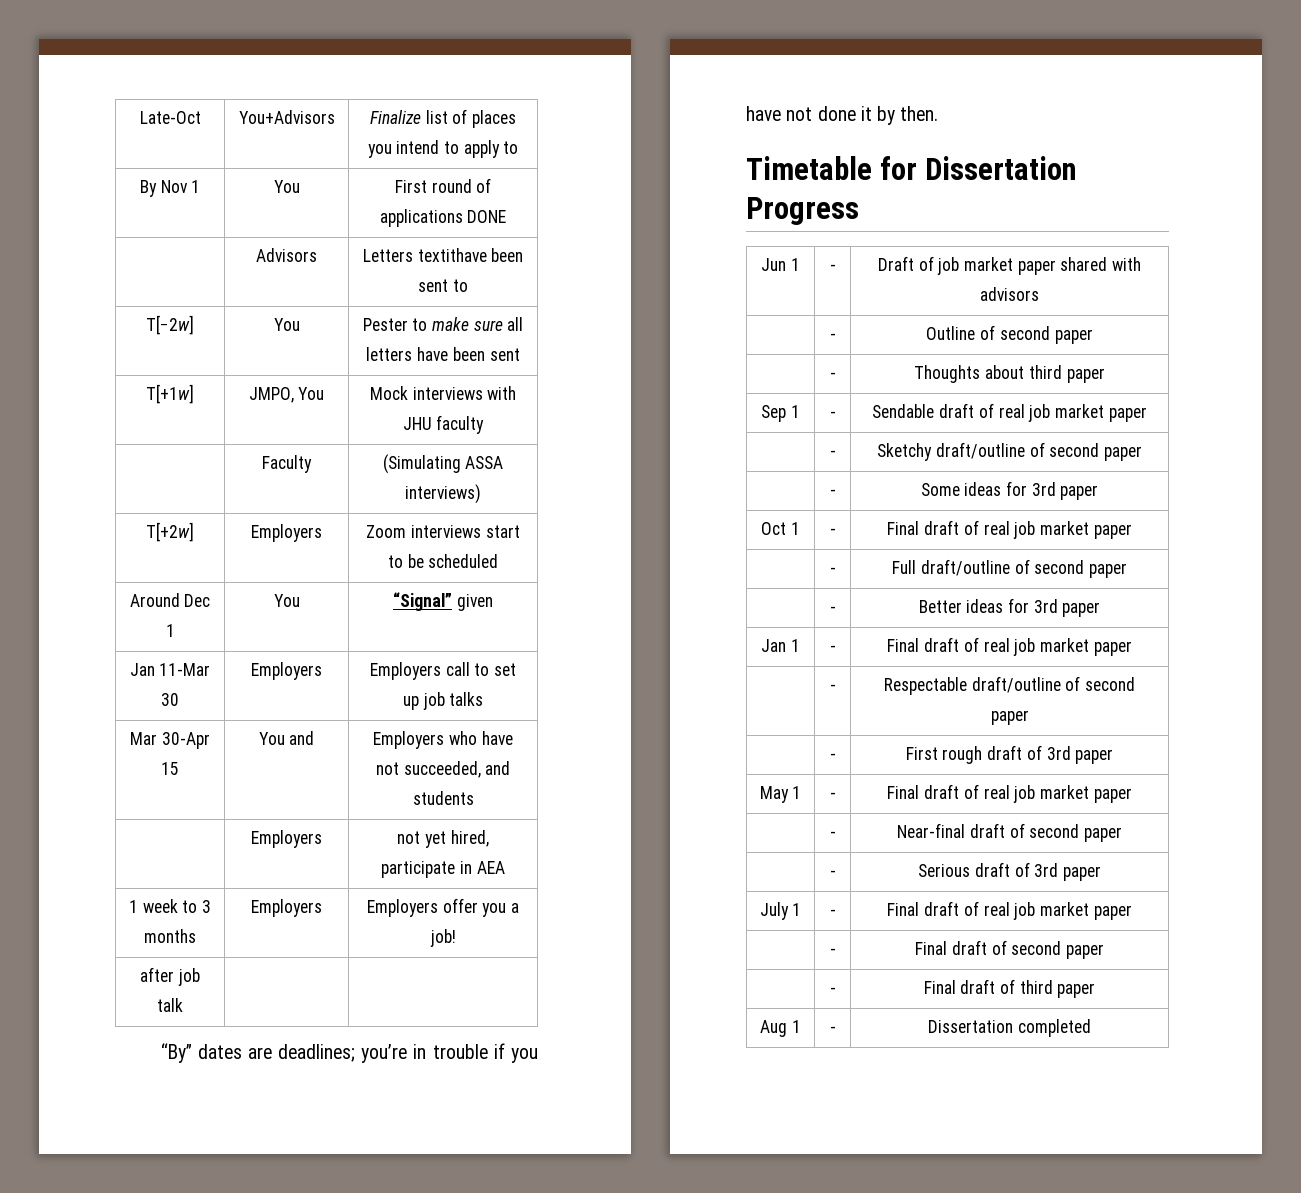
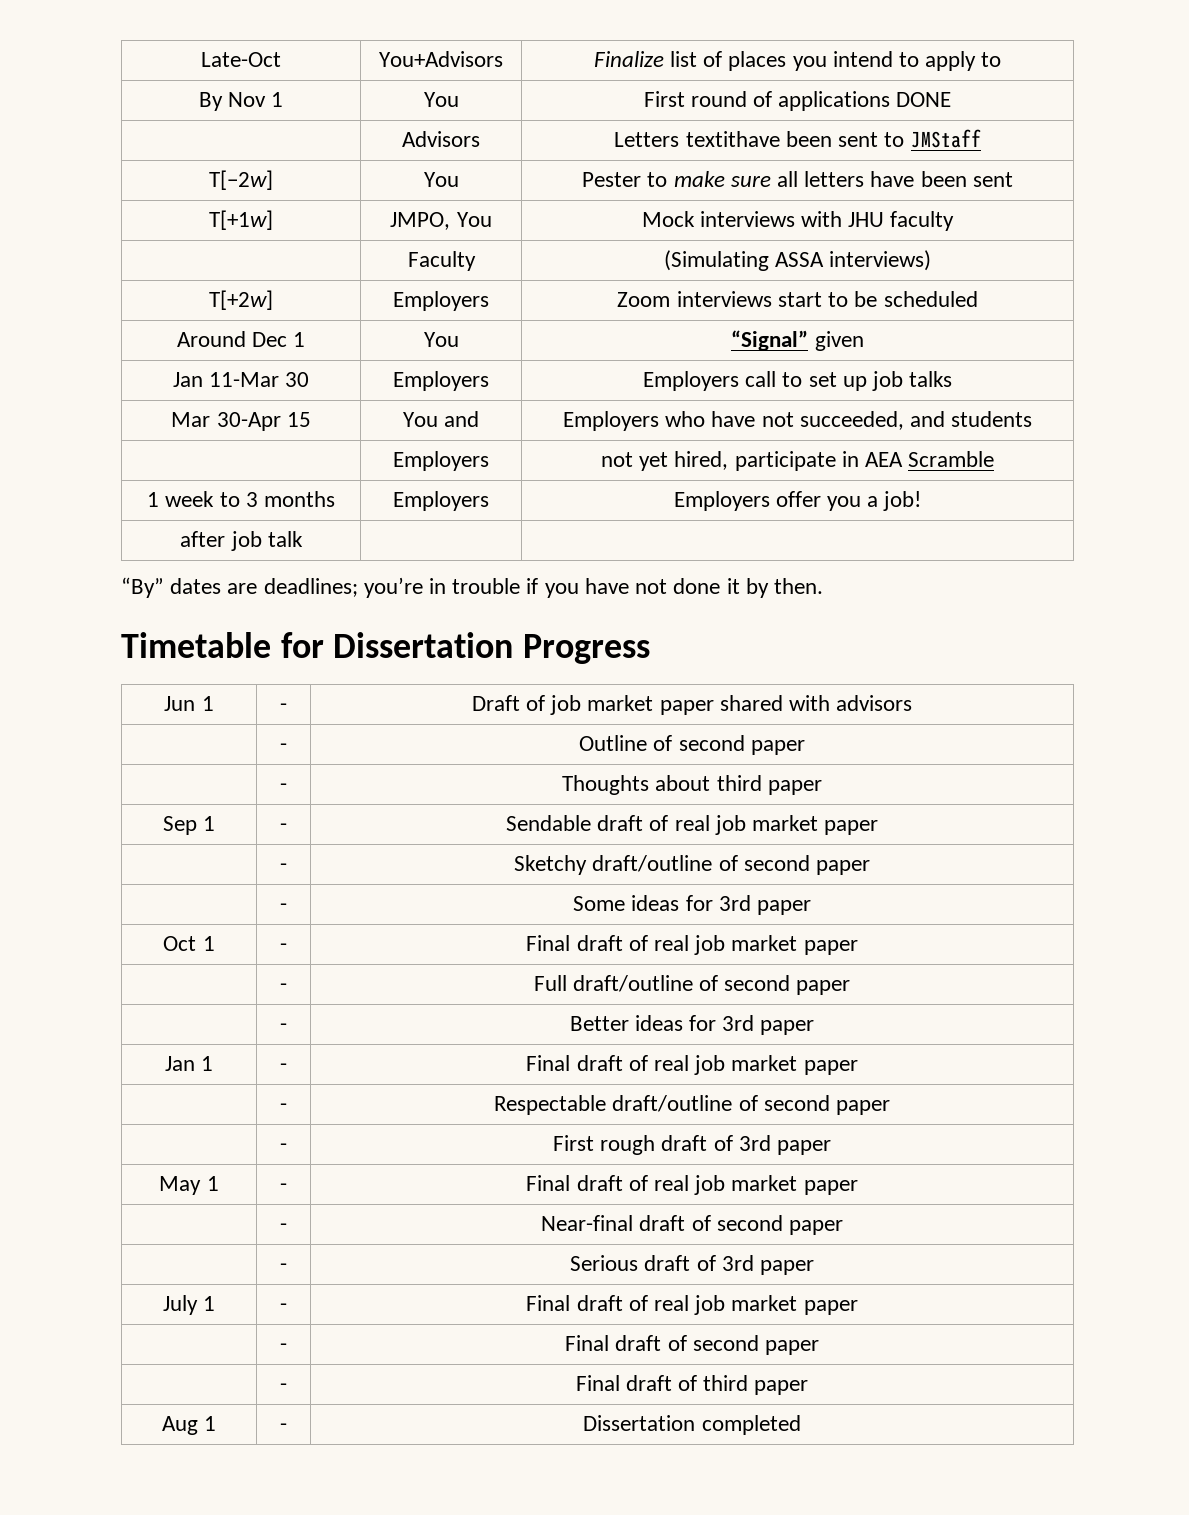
(468, 285) none -> [910,129,981,148] JMStaff
(505, 867) none -> [908,451,995,467] Scramble

